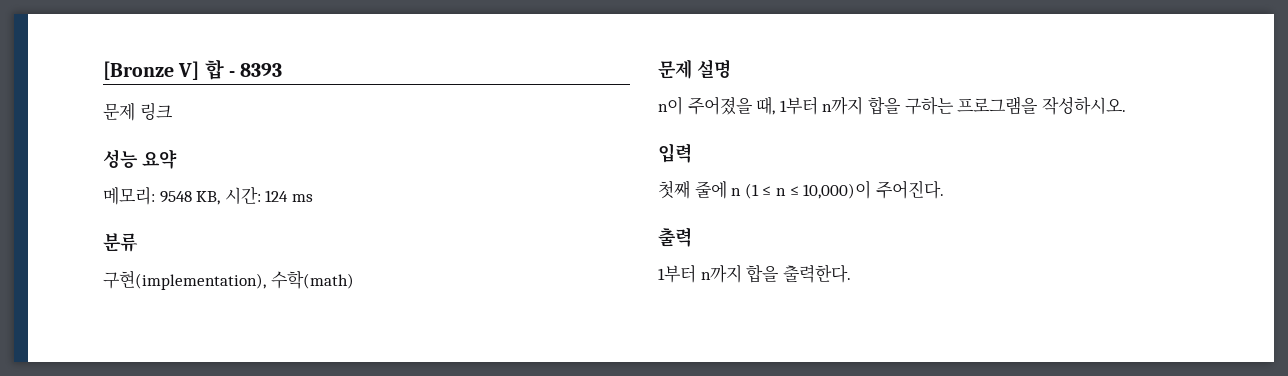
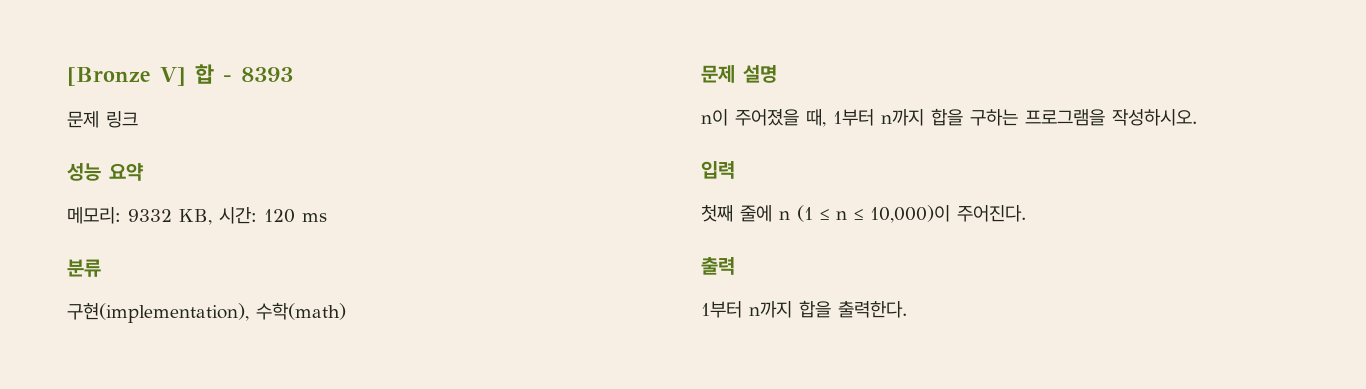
[159,191,192,203] 9548 -> [128,209,172,222] 9332
[265,190,289,202] 124 -> [264,209,295,223] 120

